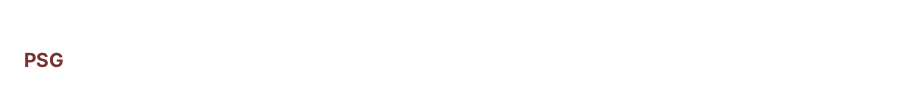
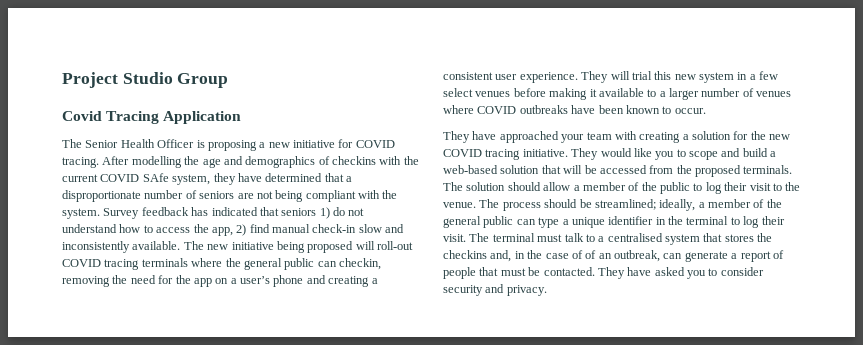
[24,52,64,68] PSG -> [62,72,229,88] [62,111,242,124] [62,139,395,151] [62,156,419,168] [62,173,352,185] [62,190,398,202] [62,207,365,219] [62,224,405,236] [62,241,413,253] [62,258,381,270] [62,275,378,287] [443,71,779,83] [443,88,792,100] [443,105,706,114] [443,131,791,143] [443,148,777,160] [443,165,793,177] [443,182,801,194] [443,199,782,211] [443,216,785,228] [443,233,773,245] [443,250,784,262] [443,267,764,279] [443,284,547,296] Project Studio Group // Covid Tracing Application // The Senior Health Officer is proposing a new initiative for COVID tracing. After modelling the age and demographics of checkins with the current COVID SAfe system, they have determined that a disproportionate number of seniors are not being compliant with the system. Survey feedback has indicated that seniors 1) do not understand how to access the app, 2) find manual check-in slow and inconsistently available. The new initiative being proposed will roll-out COVID tracing terminals where the general public can checkin, removing the need for the app on a user’s phone and creating a consistent user experience. They will trial this new system in a few select venues before making it available to a larger number of venues where COVID outbreaks have been known to occur. // They have approached your team with creating a solution for the new COVID tracing initiative. They would like you to scope and build a web-based solution that will be accessed from the proposed terminals. The solution should allow a member of the public to log their visit to the venue. The process should be streamlined; ideally, a member of the general public can type a unique identifier in the terminal to log their visit. The terminal must talk to a centralised system that stores the checkins and, in the case of of an outbreak, can generate a report of people that must be contacted. They have asked you to consider security and privacy.

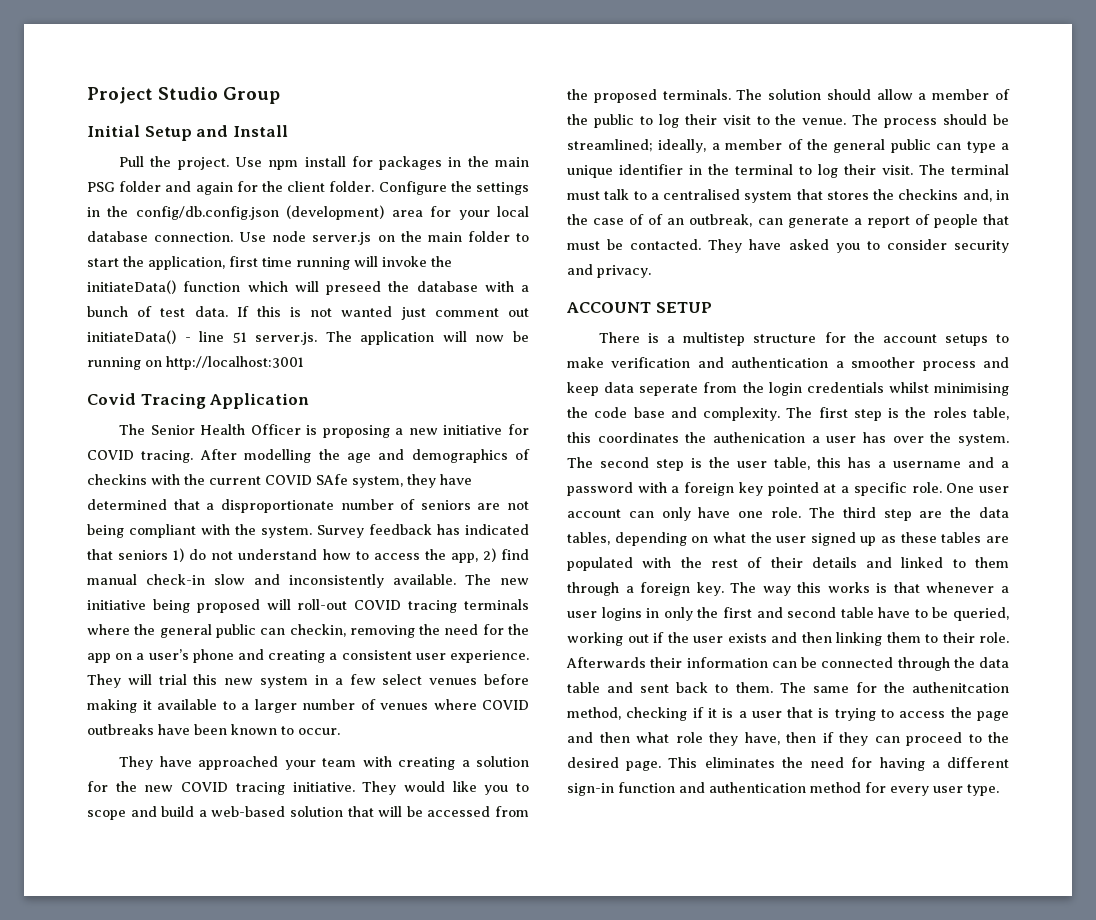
(229, 80) none -> [87,125,288,141] [119,156,529,170] [87,181,529,195] [87,205,529,220] [87,231,529,245] [87,256,452,270] [87,280,529,295] [87,306,529,320] [87,330,529,345] [87,356,304,370] // Initial Setup and Install // Pull the project. Use npm install for packages in the main PSG folder and again for the client folder. Configure the settings in the config/db.config.json (development) area for your local database connection. Use node server.js on the main folder to start the application, first time running will invoke the initiateData() function which will preseed the database with a bunch of test data. If this is not wanted just comment out initiateData() - line 51 server.js. The application will now be running on http://localhost:3001
(547, 290) none -> [566,302,712,313] [599,332,1009,346] [567,357,1009,371] [567,382,1009,396] [567,407,1009,421] [567,432,1009,446] [567,457,1009,471] [567,482,1010,496] [567,507,1009,521] [567,532,1009,546] [567,557,1010,571] [567,582,1009,596] [567,607,1009,621] [567,632,1009,646] [566,657,1009,671] [567,682,1009,693] [567,707,1010,721] [567,732,1009,746] [567,757,1009,771] [567,782,999,796] // ACCOUNT SETUP // There is a multistep structure for the account setups to make verification and authentication a smoother process and keep data seperate from the login credentials whilst minimising the code base and complexity. The first step is the roles table, this coordinates the authenication a user has over the system. The second step is the user table, this has a username and a password with a foreign key pointed at a specific role. One user account can only have one role. The third step are the data tables, depending on what the user signed up as these tables are populated with the rest of their details and linked to them through a foreign key. The way this works is that whenever a user logins in only the first and second table have to be queried, working out if the user exists and then linking them to their role. Afterwards their information can be connected through the data table and sent back to them. The same for the authenitcation method, checking if it is a user that is trying to access the page and then what role they have, then if they can proceed to the desired page. This eliminates the need for having a different sign-in function and authentication method for every user type.

